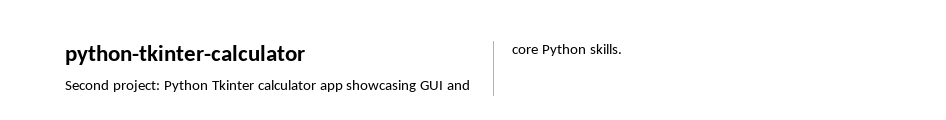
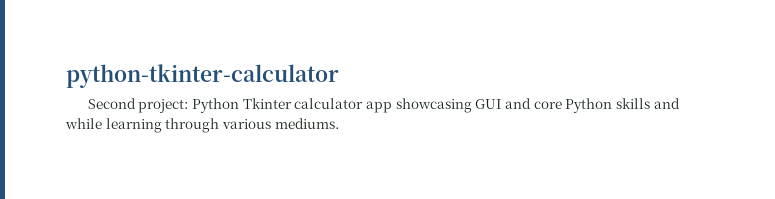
[589,44,622,54] skills. -> [615,98,680,109] [65,118,339,133] skills and while learning through various mediums.

